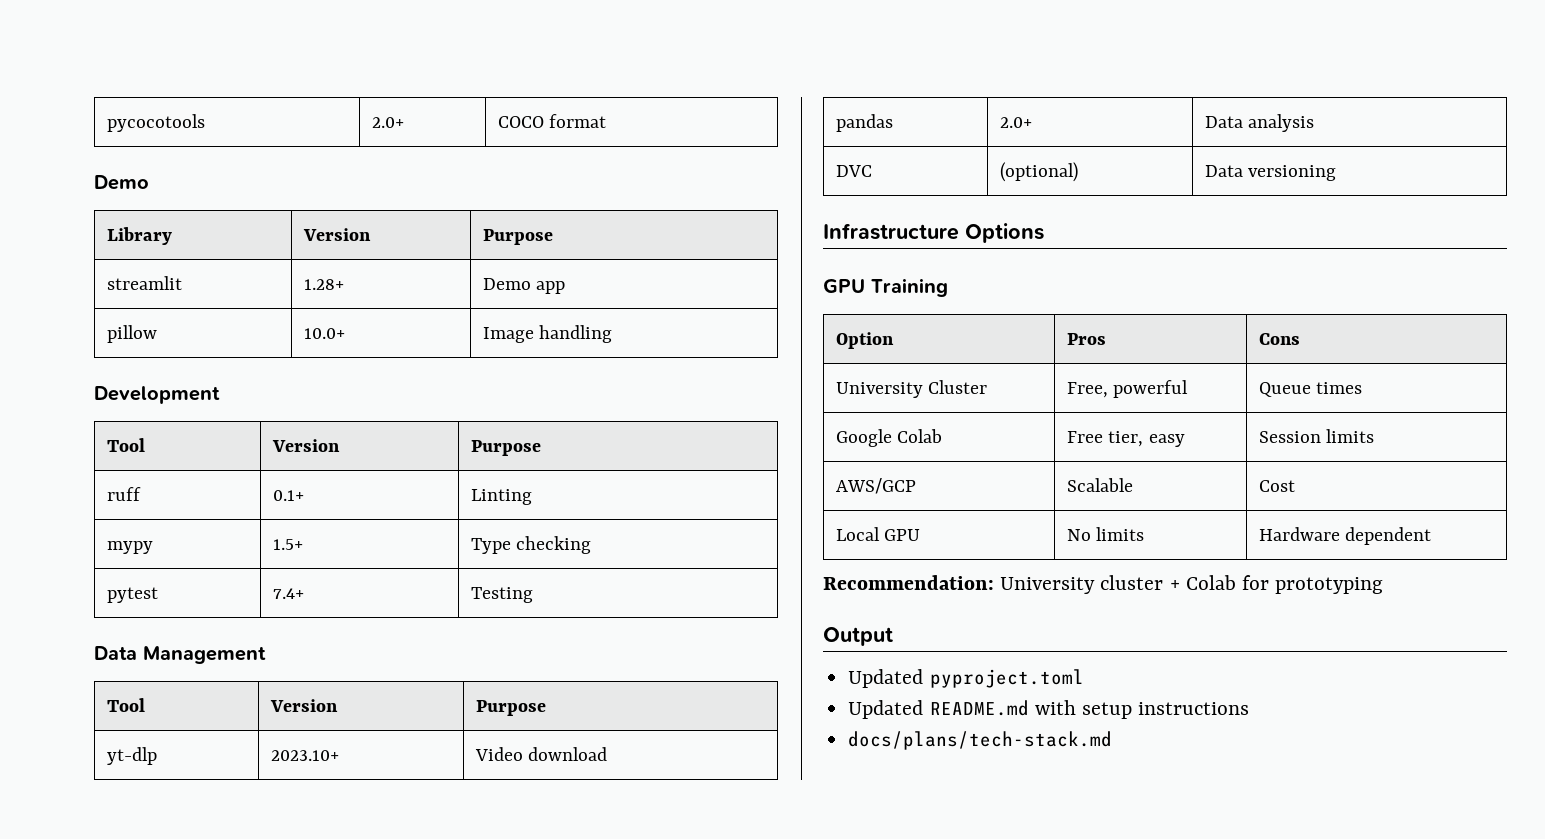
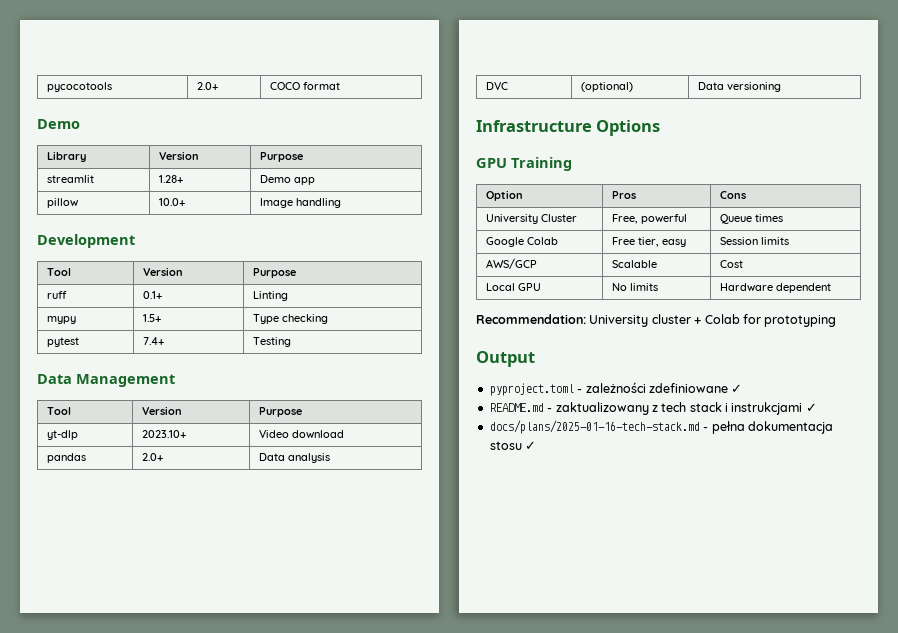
[848,669,924,688] Updated -> (535, 359) none
[848,700,1250,719] [848,731,1113,750] // Updated README.md with setup instructions // docs/plans/tech-stack.md -> [577,382,743,393] [489,402,817,415] [489,420,833,434] [489,441,537,450] - zależności zdefiniowane ✓ // README.md - zaktualizowany z tech stack i instrukcjami ✓ // docs/plans/2025-01-16-tech-stack.md - pełna dokumentacja stosu ✓

